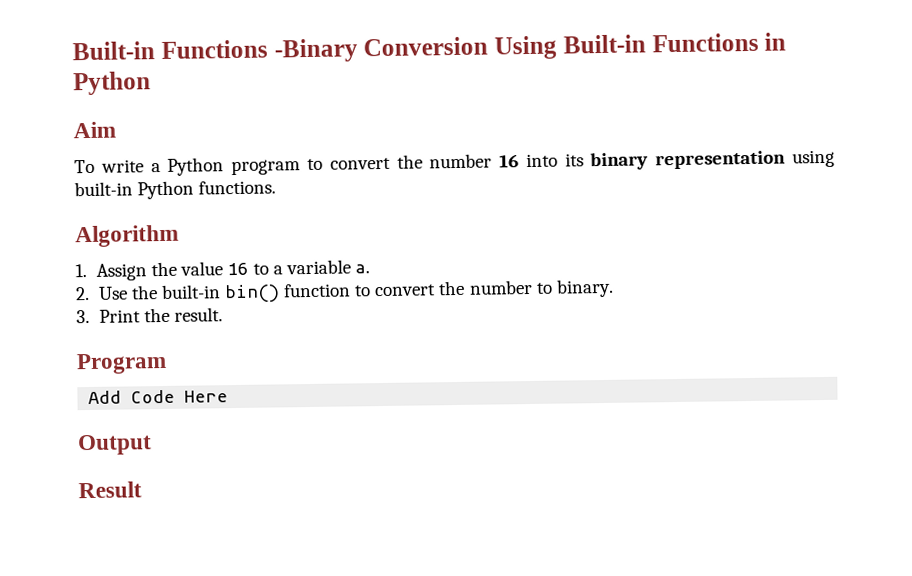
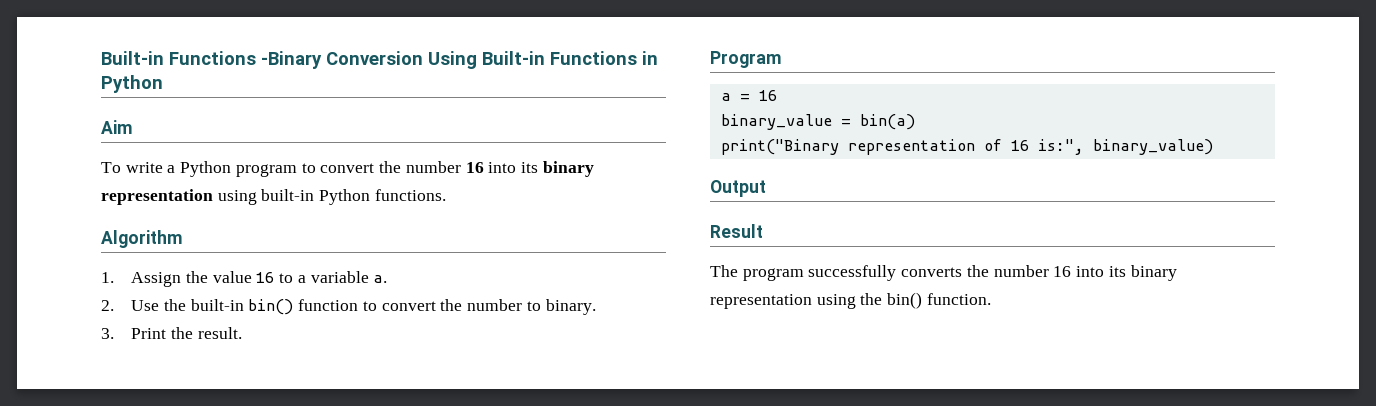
[88,389,229,405] [77,434,152,456] [78,481,142,499] Add Code Here // Output // Result -> [720,90,777,101] [720,114,915,130] [720,139,1213,155] [710,180,766,197] [710,224,763,238] [710,265,1177,281] [710,292,991,309] a = 16 // binary_value = bin(a) // print("Binary representation of 16 is:", binary_value) // Output // Result // The program successfully converts the number 16 into its binary representation using the bin() function.

